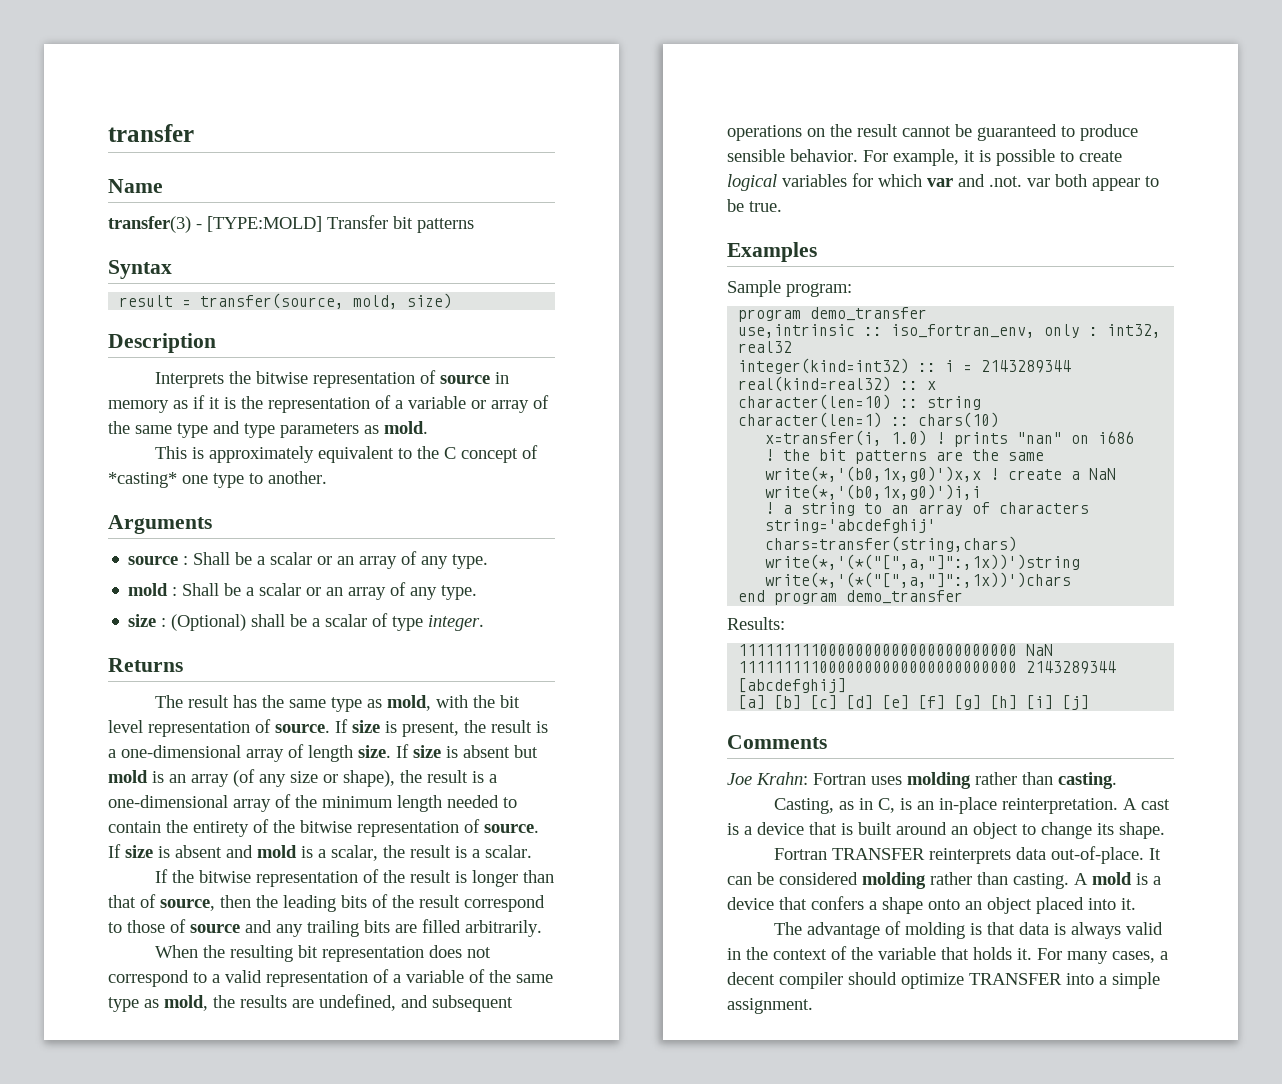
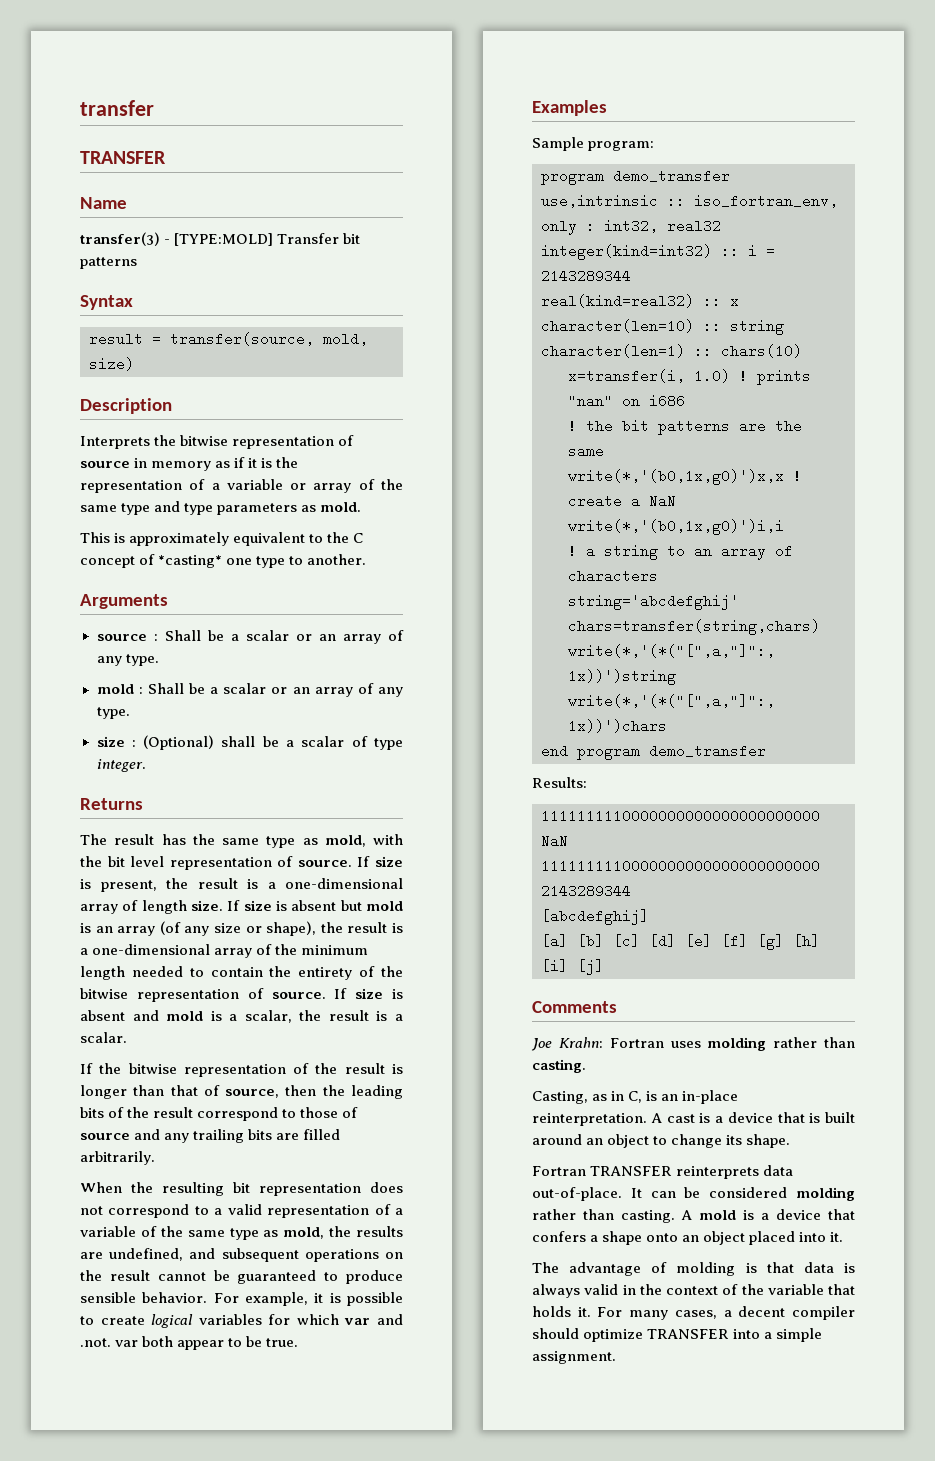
(194, 133) none -> [80,151,166,164] // TRANSFER

